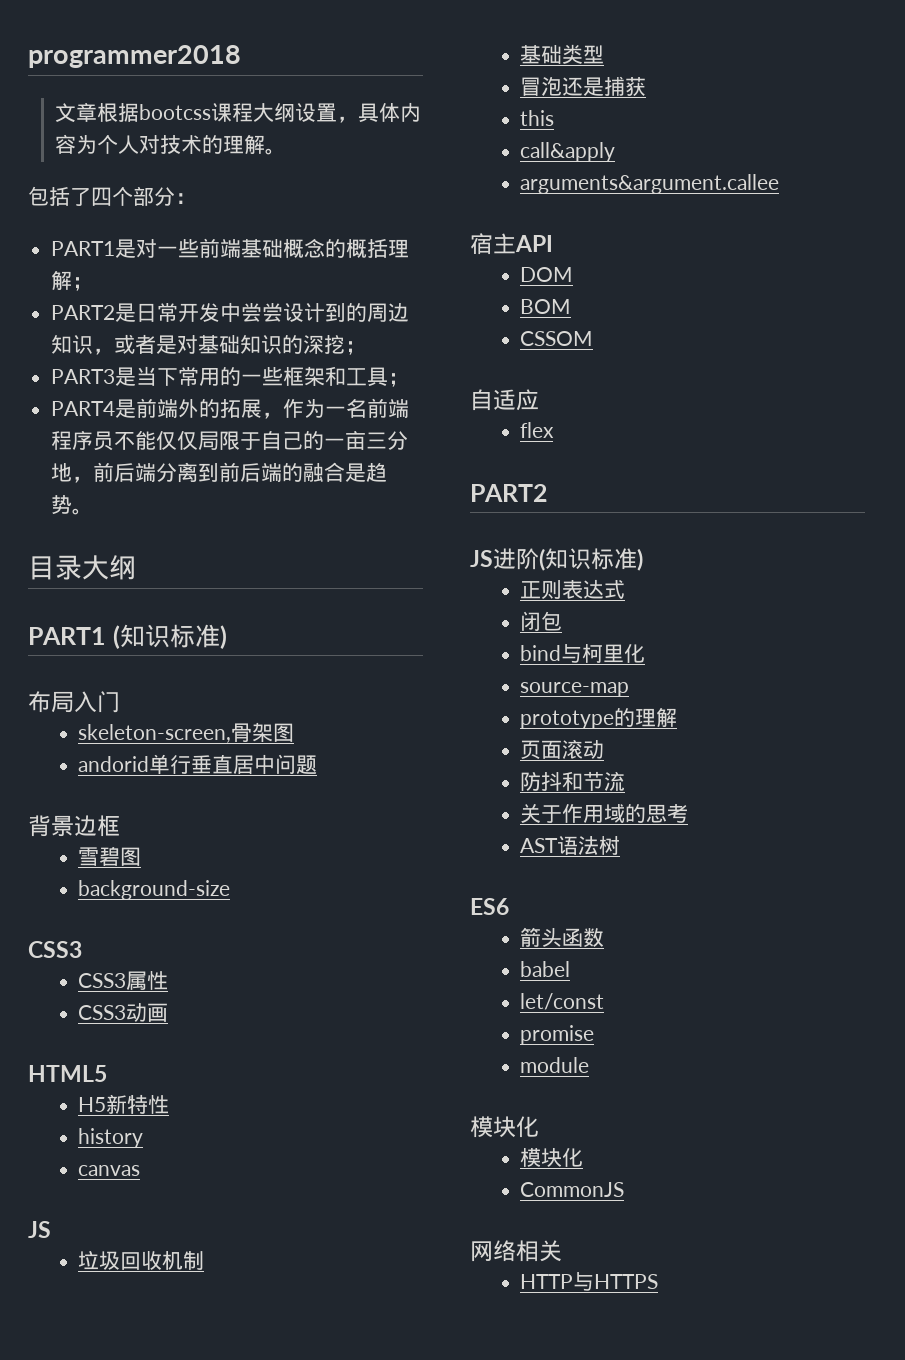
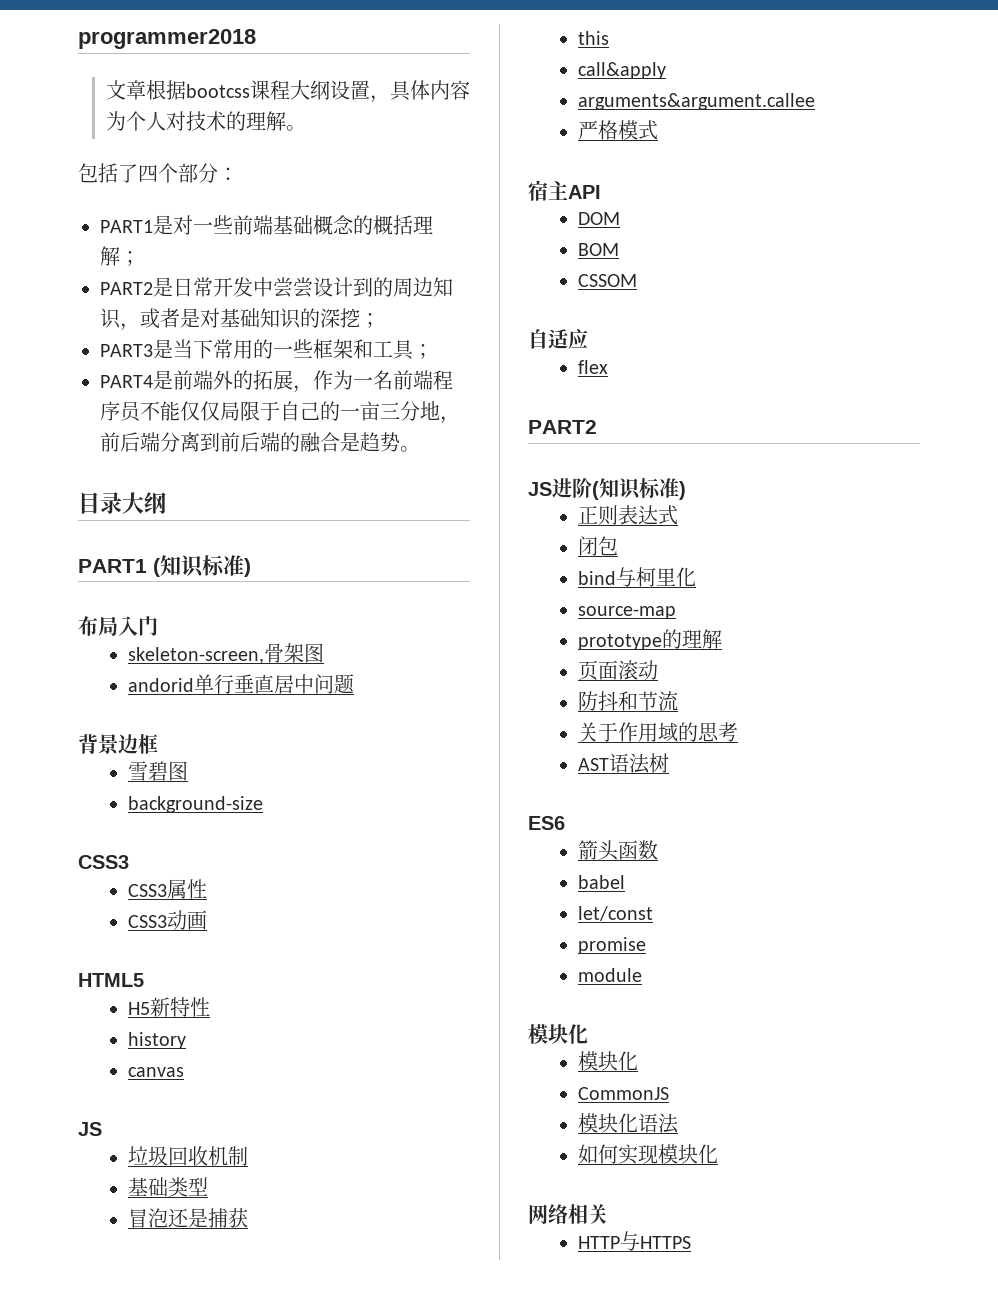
(780, 184) none -> [577,120,658,140] // 严格模式
(625, 1189) none -> [577,1113,679,1134] [577,1144,718,1165] // 模块化语法 // 如何实现模块化

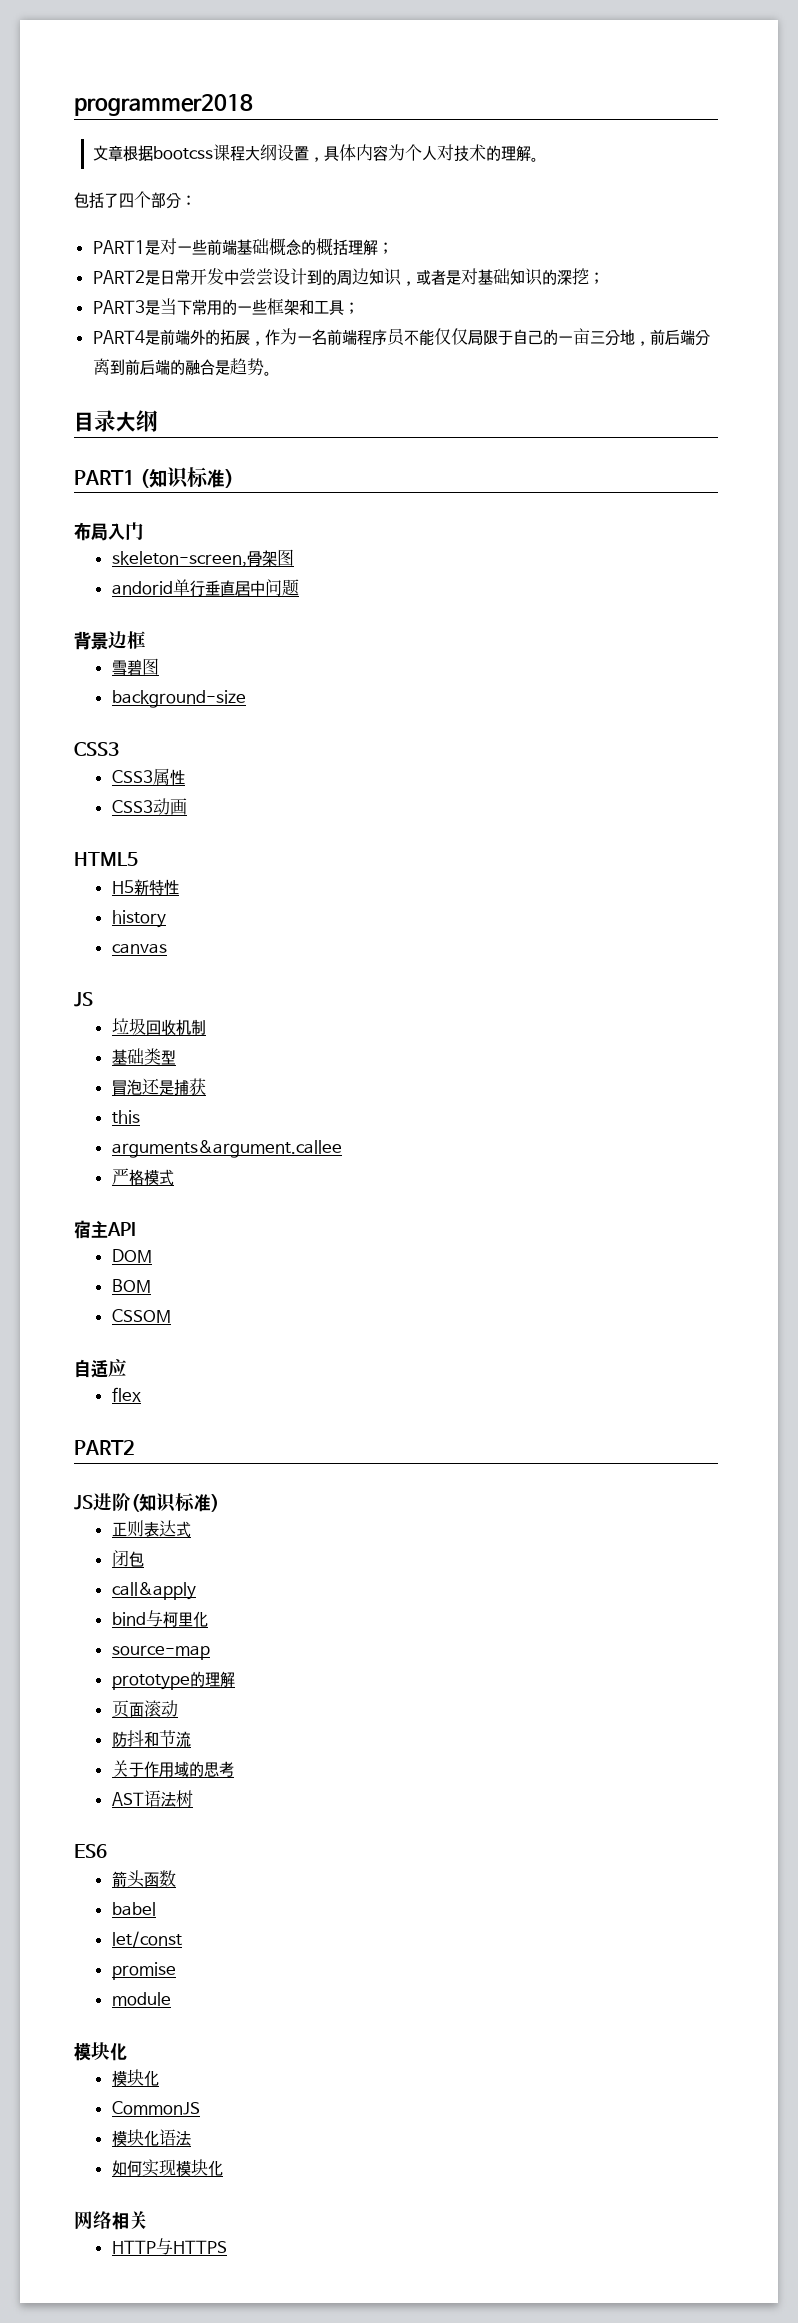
[577,62,666,79] // call&apply -> (140, 1117) none
(618, 546) none -> [111,1582,196,1600] // call&apply

